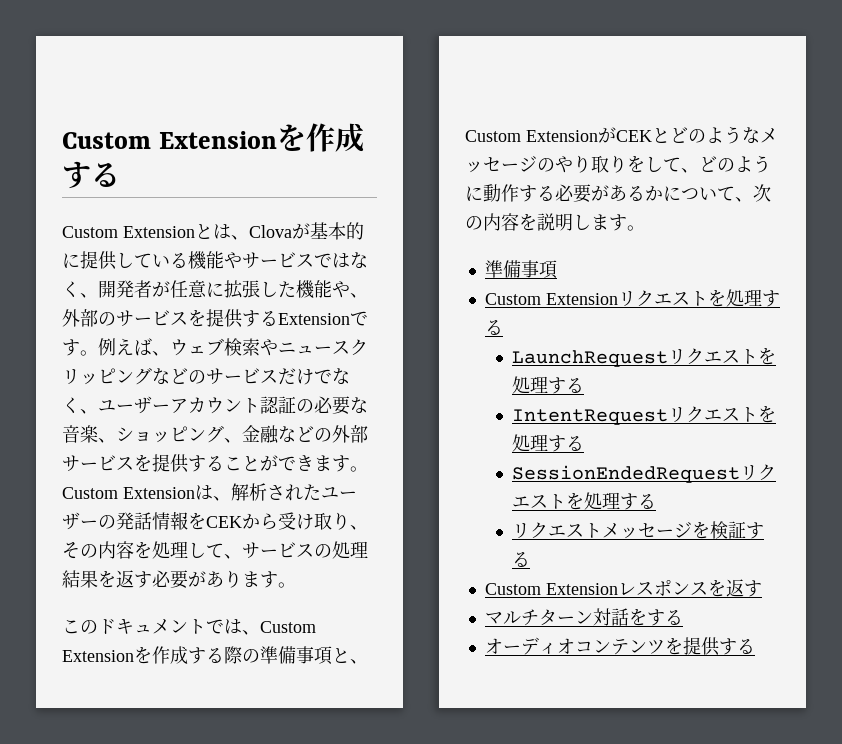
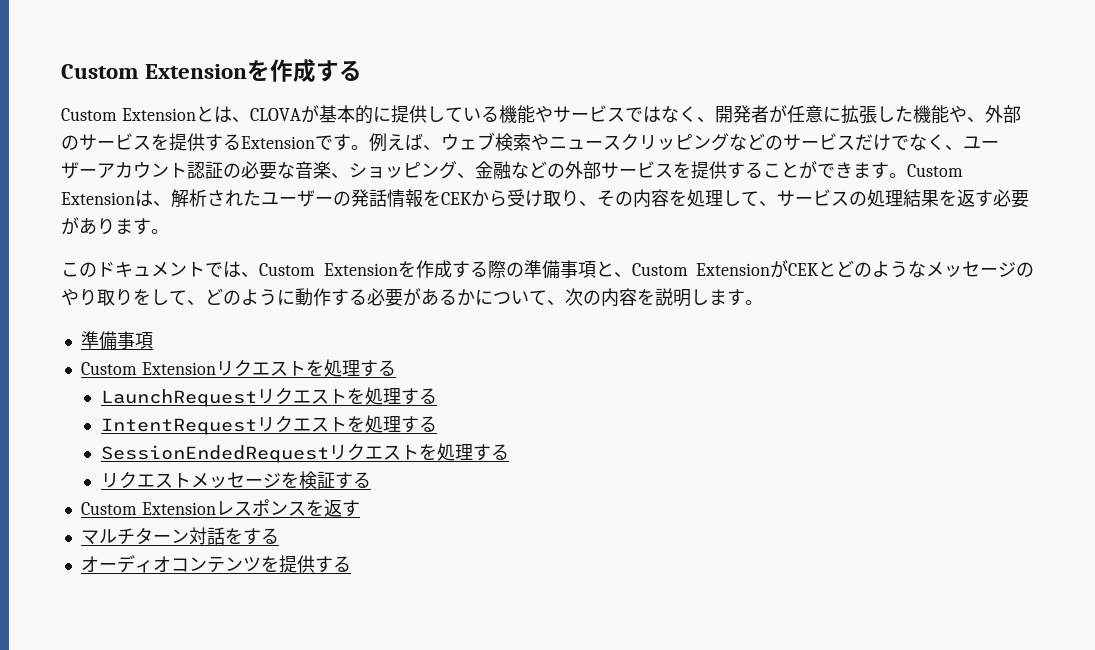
[249,225,292,238] Clova -> [249,108,301,121] CLOVA

